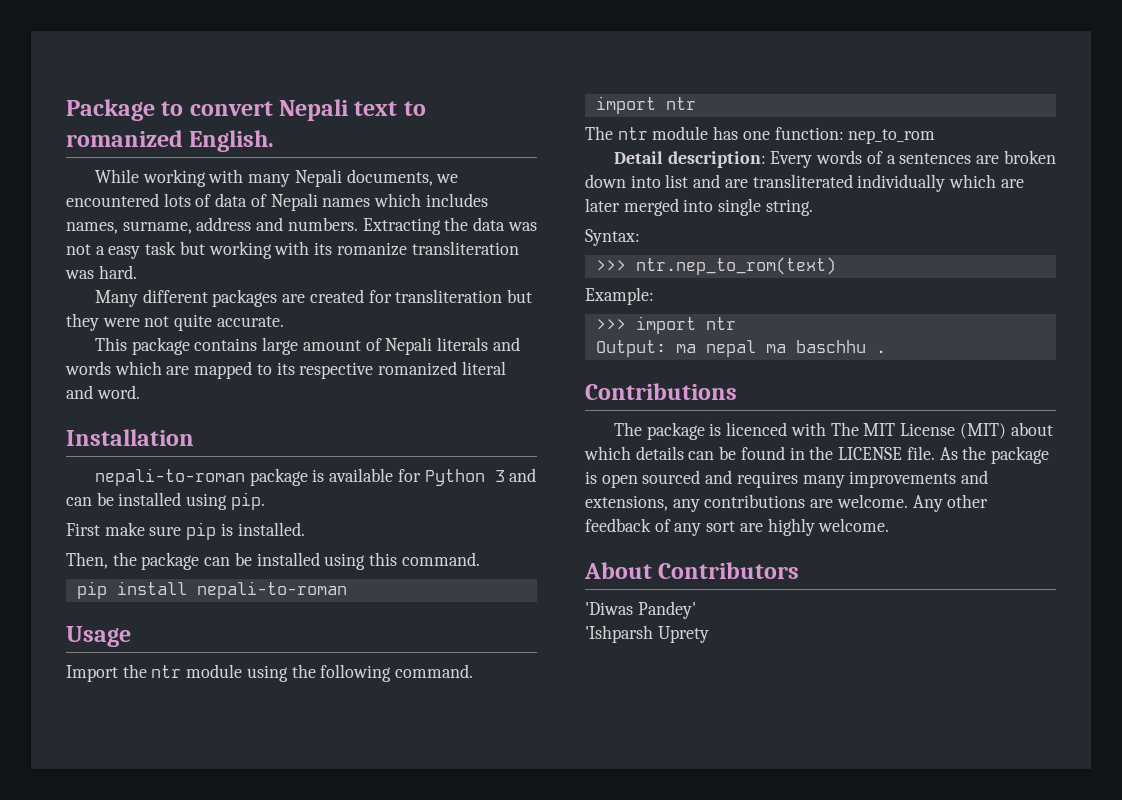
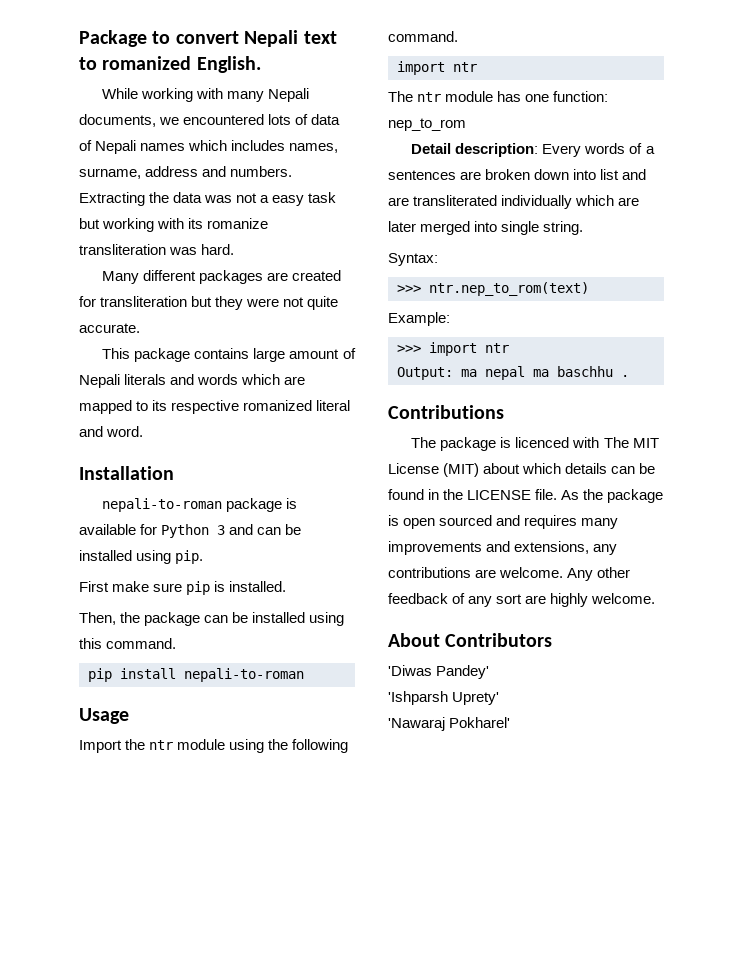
[657,626,709,643] Uprety -> [452,692,500,705] [388,717,511,731] Uprety' // 'Nawaraj Pokharel'

